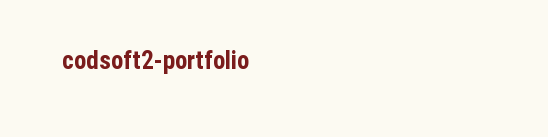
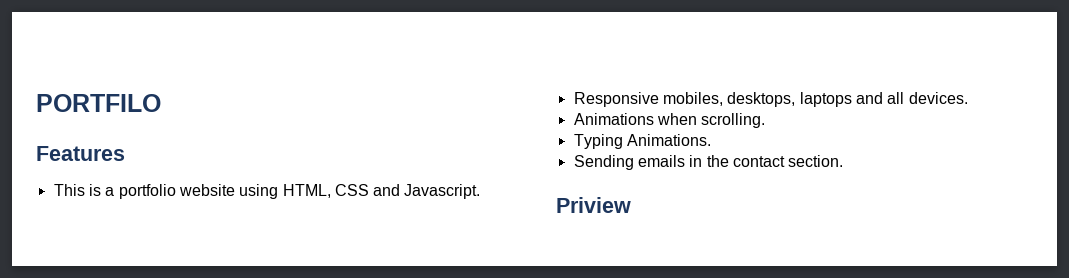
[62,50,249,74] codsoft2-portfolio -> [36,94,161,112] [36,146,125,161] [53,184,481,199] [573,92,968,107] [573,113,766,128] [573,134,711,149] [573,155,844,170] [556,197,631,213] PORTFILO // Features // This is a portfolio website using HTML, CSS and Javascript. // Responsive mobiles, desktops, laptops and all devices. // Animations when scrolling. // Typing Animations. // Sending emails in the contact section. // Priview

